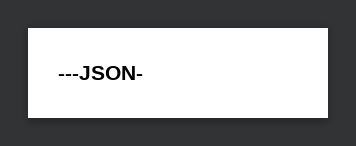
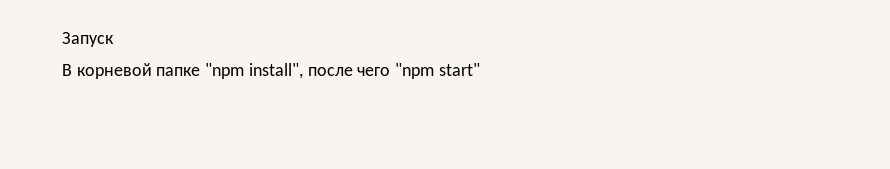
[58,66,143,80] ---JSON- -> [62,32,114,47] [62,63,480,79] Запуск // В корневой папке "npm install", после чего "npm start"

